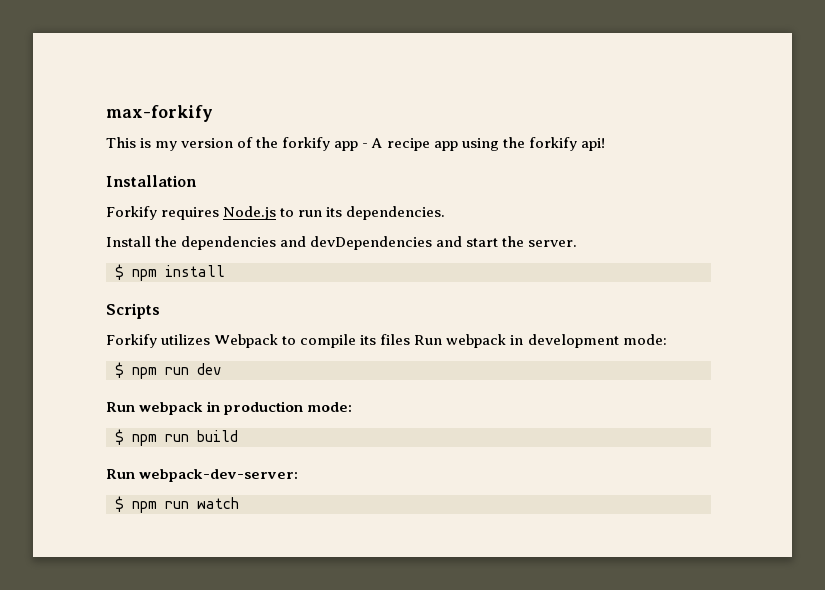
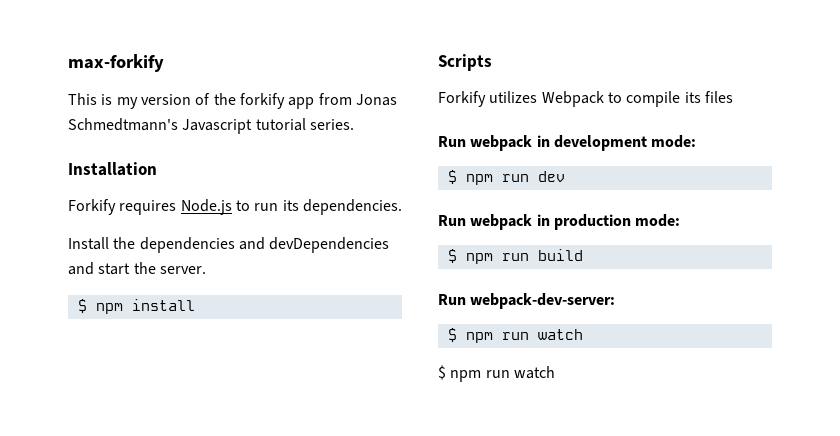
[362,137,605,151] - A recipe app using the forkify api! -> [318,93,397,106] [68,118,354,134] from Jonas Schmedtmann's Javascript tutorial series.
(411, 339) none -> (733, 97) //
(239, 503) none -> [438,365,555,382] // $ npm run watch

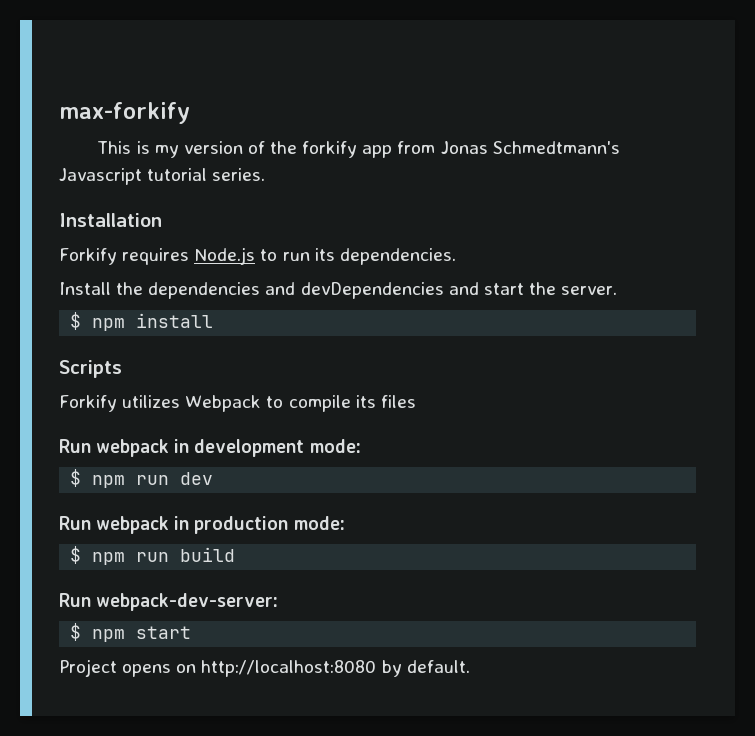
[501,329,583,340] [438,365,555,382] run watch // $ npm run watch -> [136,626,192,639] [59,659,470,677] start // Project opens on http://localhost:8080 by default.

